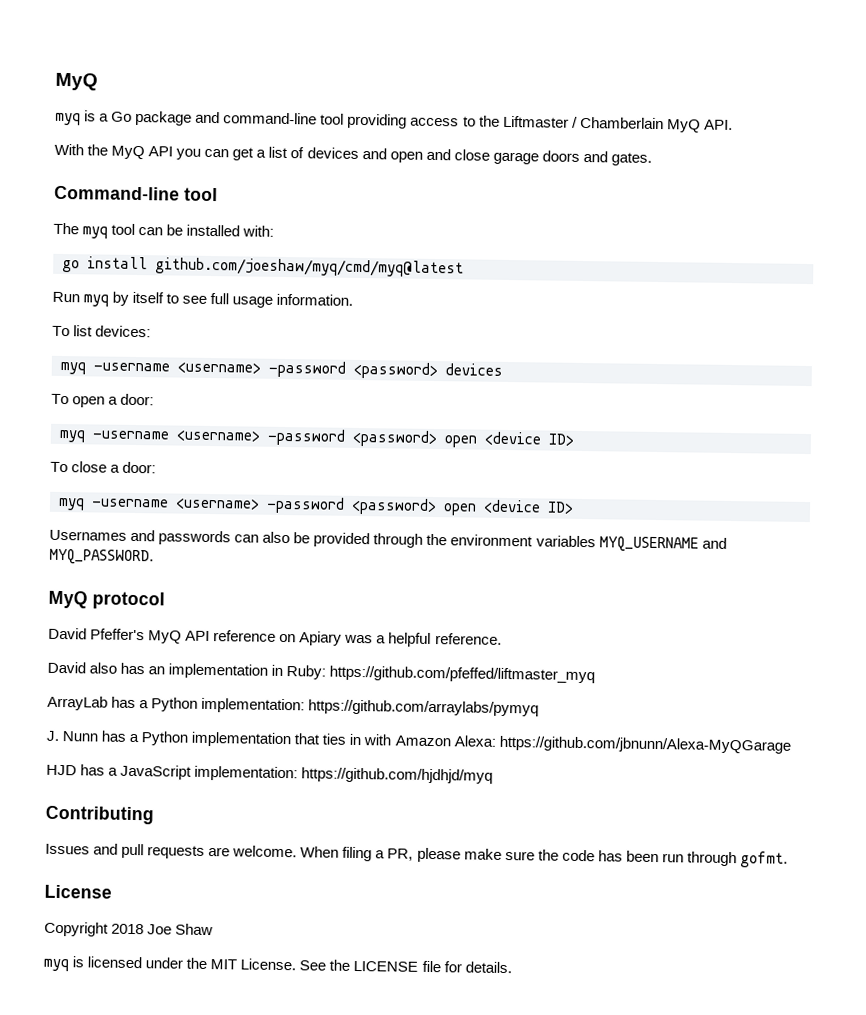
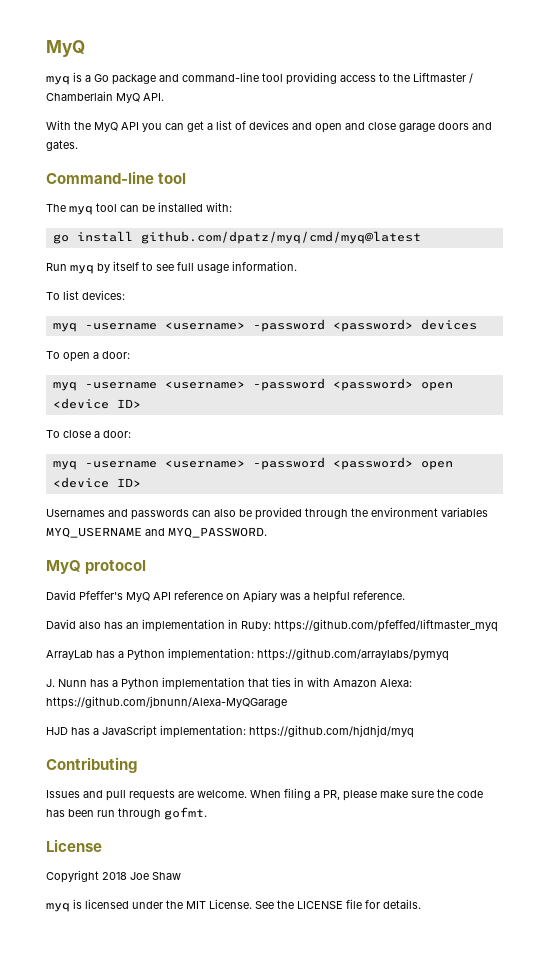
[155,257,464,278] github.com/joeshaw/myq/cmd/myq@latest -> [140,231,421,244] github.com/dpatz/myq/cmd/myq@latest

